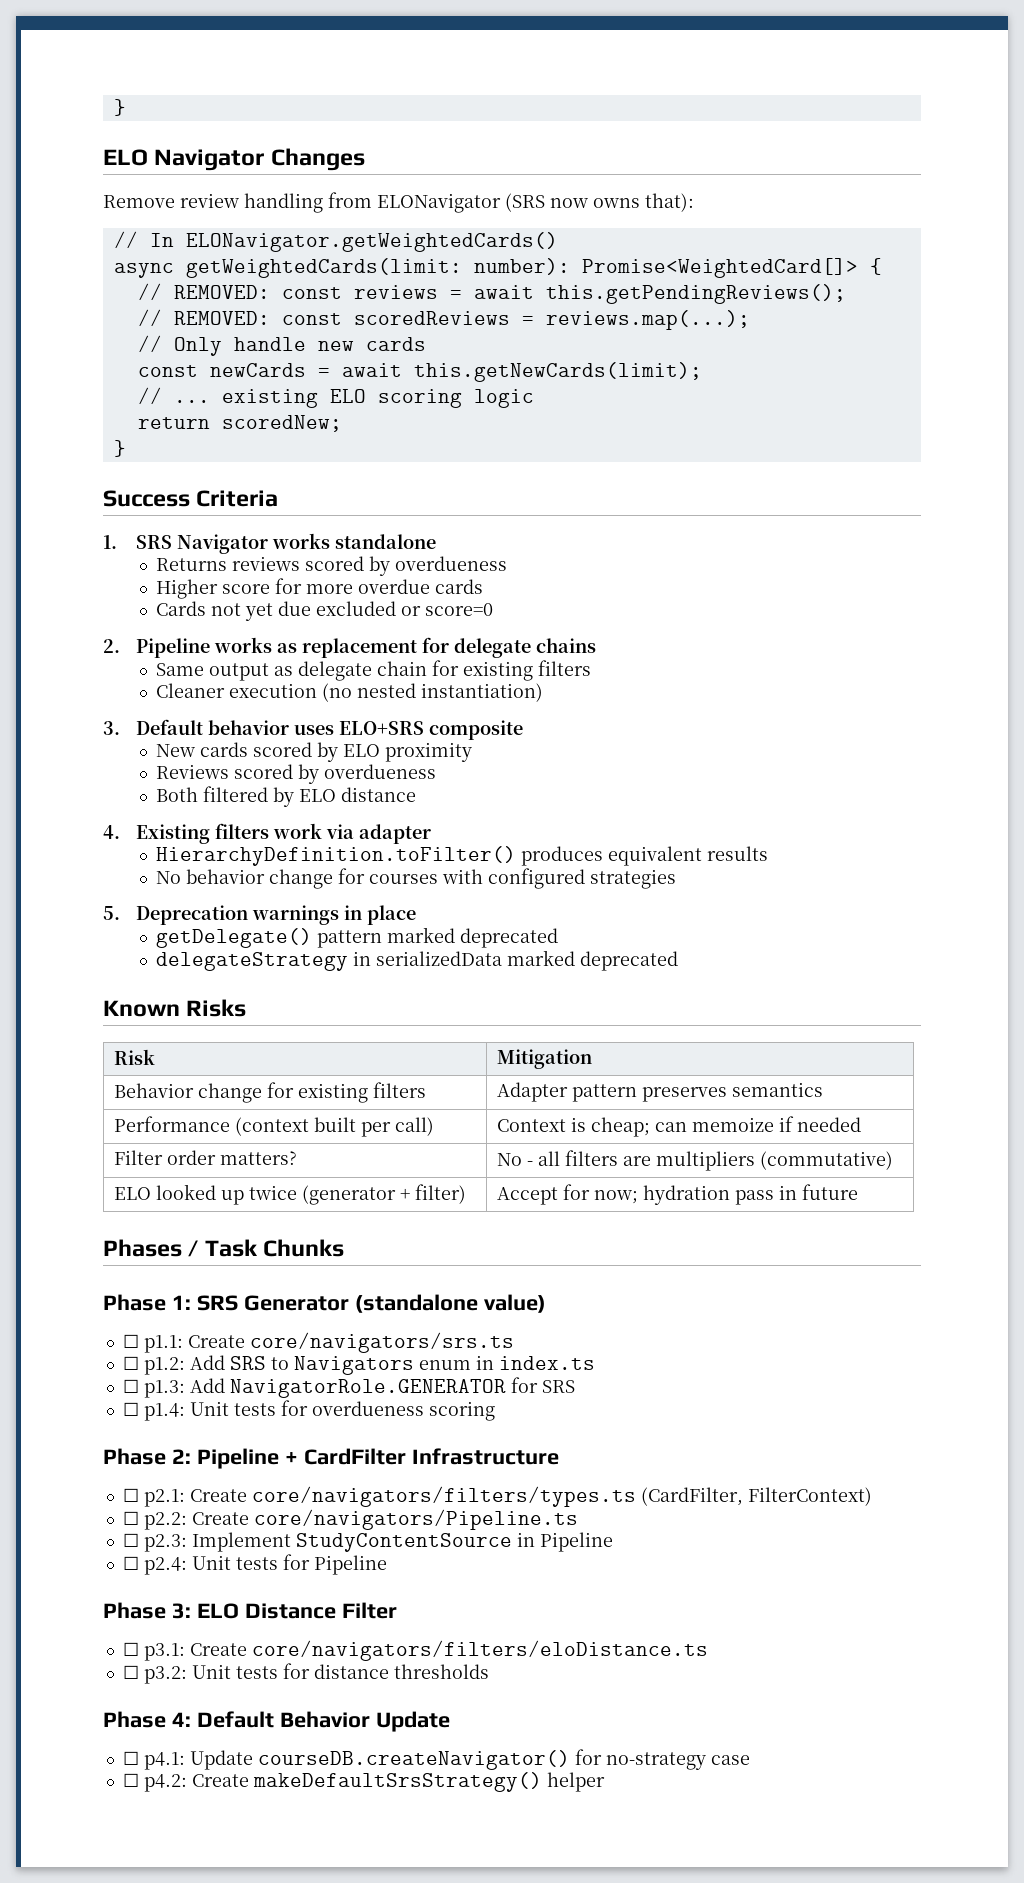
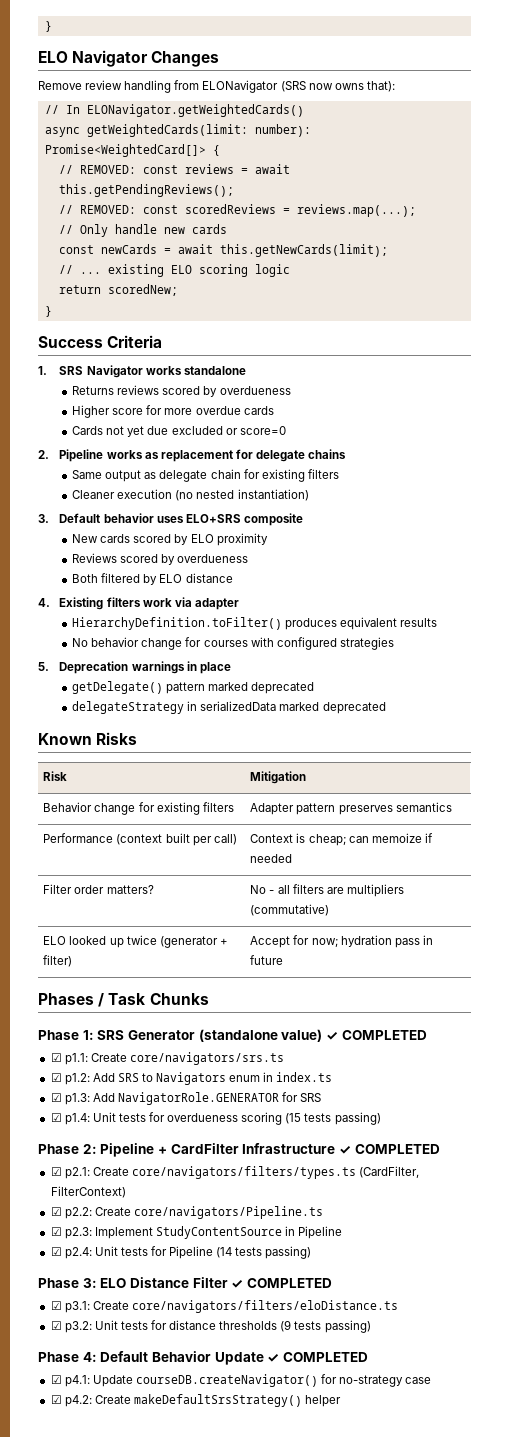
[122,1334,139,1348] // ☐ -> [325,1030,427,1040] [50,1053,62,1062] ✓ COMPLETED // ☑
[122,1356,139,1370] ☐ -> [50,1073,62,1082] ☑
[122,1379,139,1393] ☐ -> [50,1093,62,1102] ☑
[122,1402,139,1416] ☐ -> [50,1113,62,1122] ☑
(495, 1411) none -> [285,1112,381,1125] (15 tests passing)
[122,1488,139,1502] // ☐ -> [338,1144,440,1154] [50,1167,62,1176] ✓ COMPLETED // ☑
[122,1511,139,1525] ☐ -> [50,1207,62,1216] ☑
[122,1533,139,1547] ☐ -> [50,1227,62,1236] ☑
[122,1556,139,1570] ☐ -> [50,1247,62,1256] ☑
(387, 1565) none -> [216,1246,312,1259] (14 tests passing)
[122,1642,139,1656] // ☐ -> [231,1278,332,1288] [50,1301,62,1310] ✓ COMPLETED // ☑
[122,1665,139,1679] ☐ -> [50,1321,62,1330] ☑
(489, 1671) none -> [280,1320,371,1333] (9 tests passing)
[122,1751,139,1765] // ☐ -> [267,1352,368,1362] [50,1375,62,1384] ✓ COMPLETED // ☑
[122,1773,139,1787] ☐ -> [50,1395,62,1404] ☑

